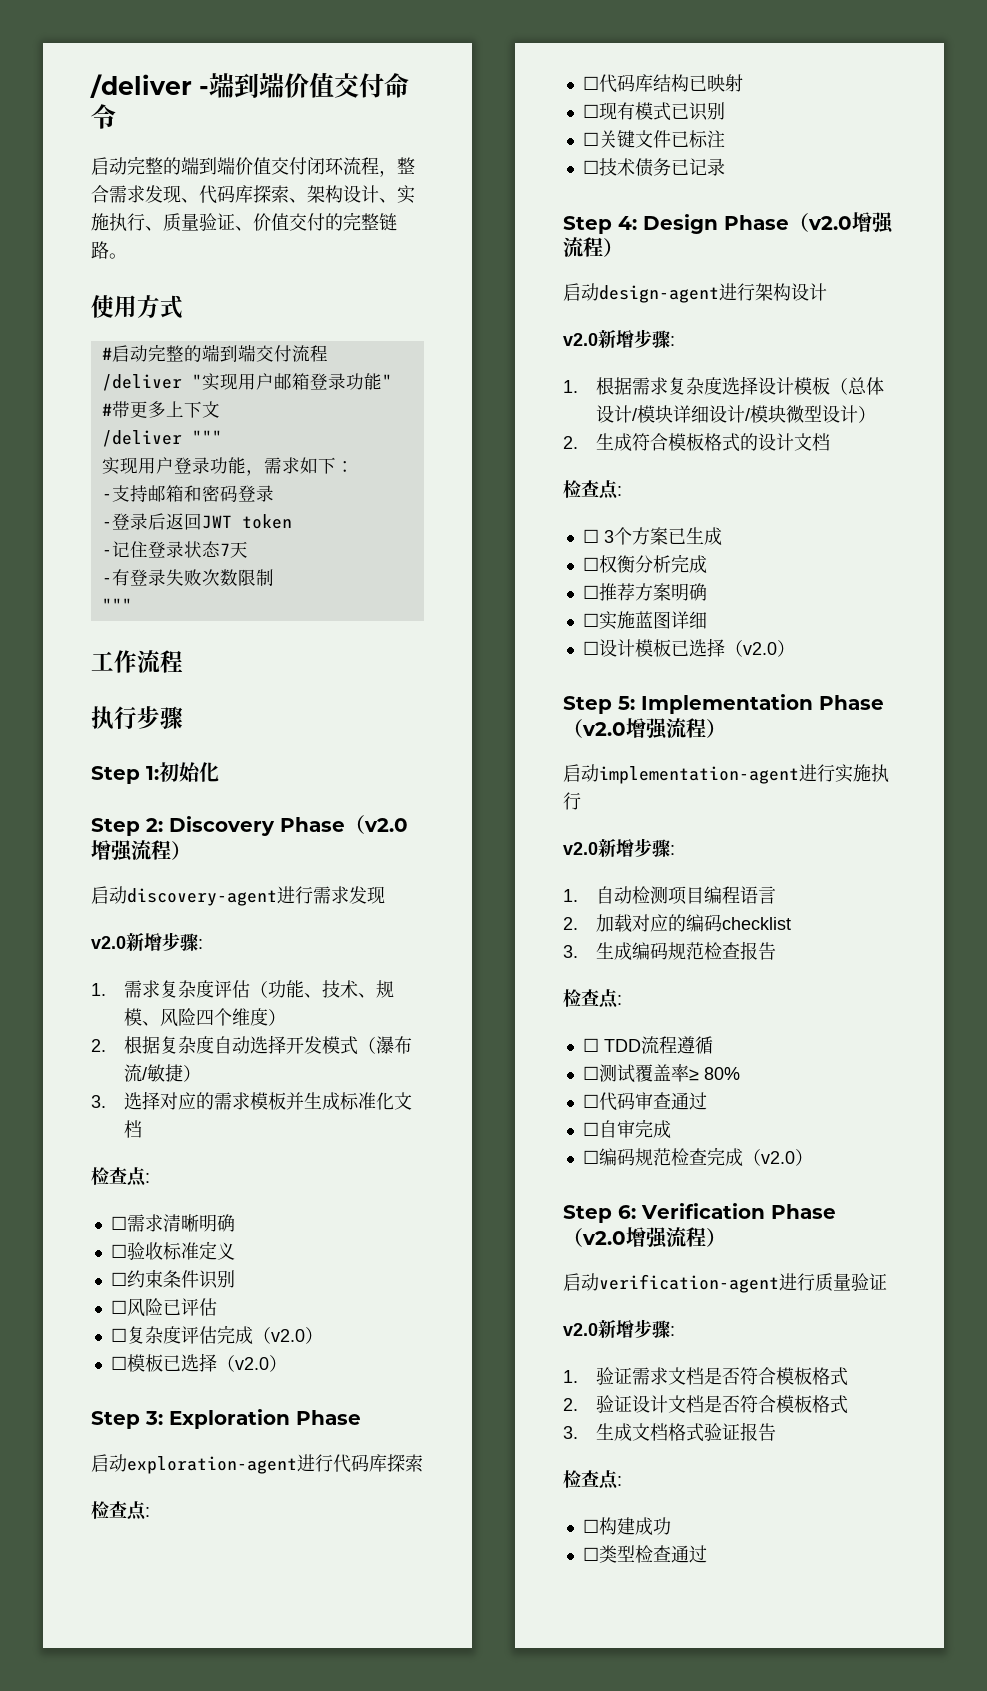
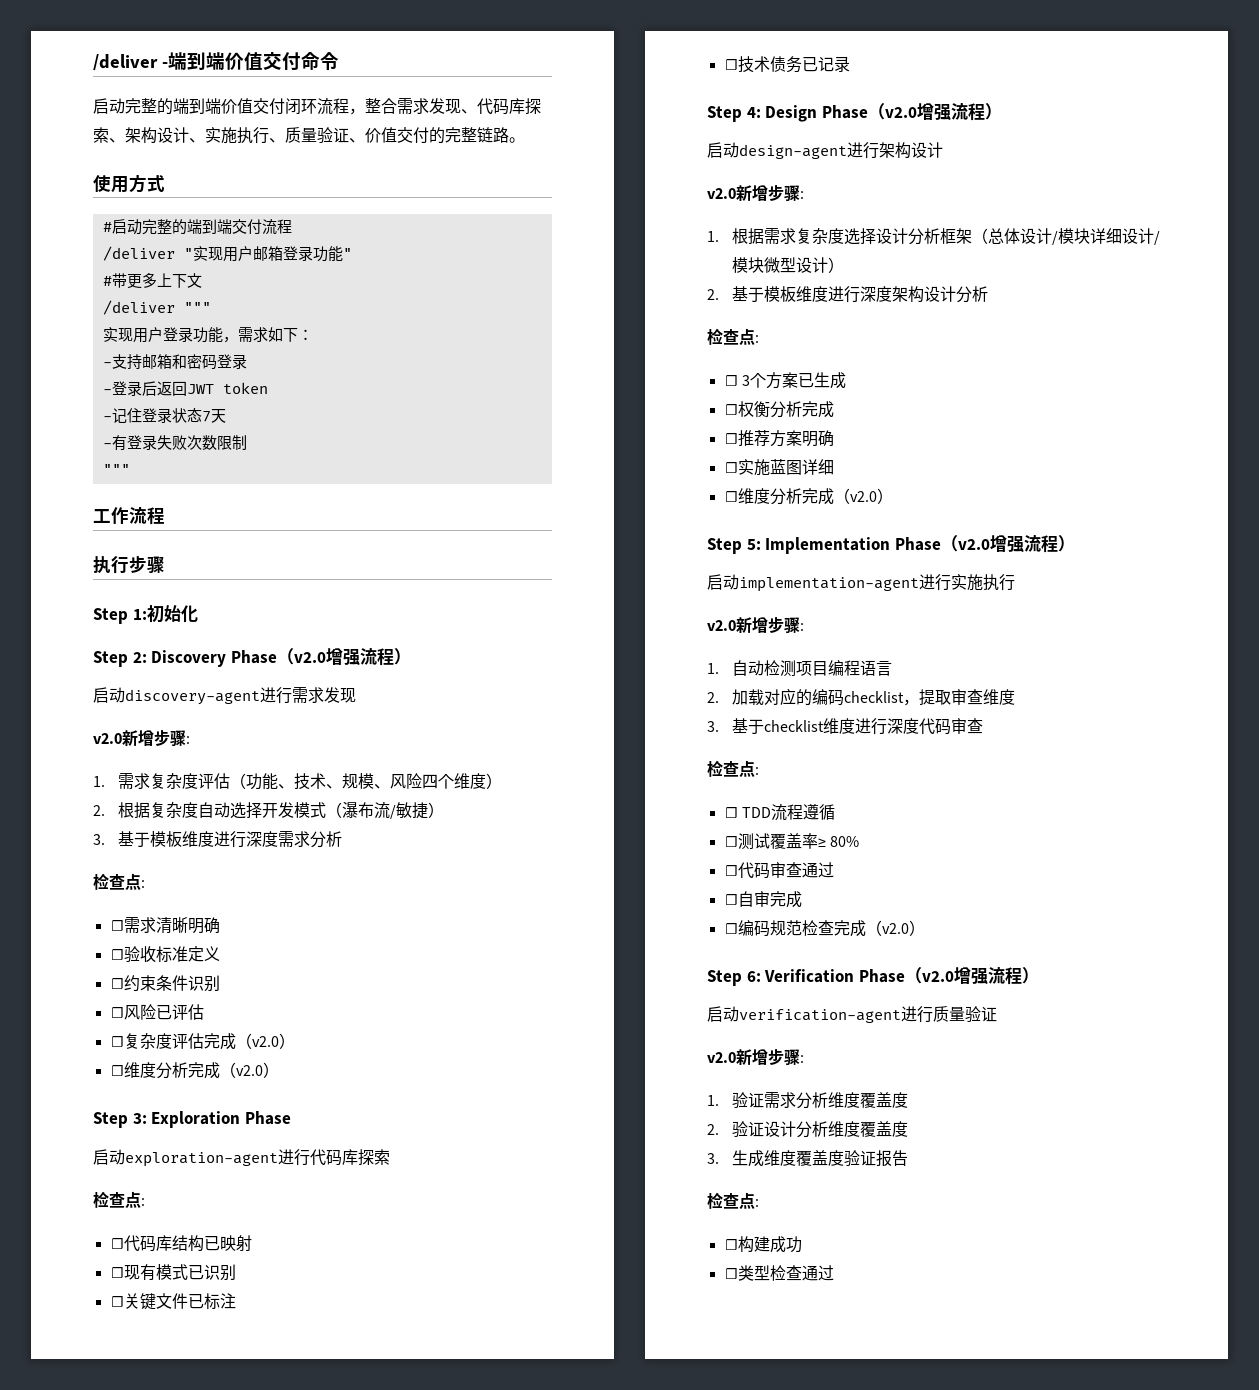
[124,1091,413,1110] [124,1120,143,1138] 选择对应的需求模板并生成标准化文档 -> [118,831,343,848] 基于模板维度进行深度需求分析
[126,1353,217,1372] 模板已选择 -> [123,1062,220,1079] 维度分析完成
[794,377,831,395] 模板 -> [908,228,973,245] 分析框架
[596,433,831,452] 生成符合模板格式的设计文档 -> [732,286,989,303] 基于模板维度进行深度架构设计分析
[598,638,725,657] 设计模板已选择 -> [737,488,834,505] 维度分析完成
[563,941,777,960] // 3.生成编码规范检查报告 -> [903,689,1016,706] [707,718,984,735] ，提取审查维度 // 3.基于checklist维度进行深度代码审查
[668,1367,849,1386] [563,1395,849,1414] [563,1423,705,1442] 文档是否符合模板格式 // 2.验证设计文档是否符合模板格式 // 3.生成文档格式 -> [796,1092,909,1109] [707,1121,909,1138] [707,1150,845,1167] 分析维度覆盖度 // 2.验证设计分析维度覆盖度 // 3.生成维度覆盖度

